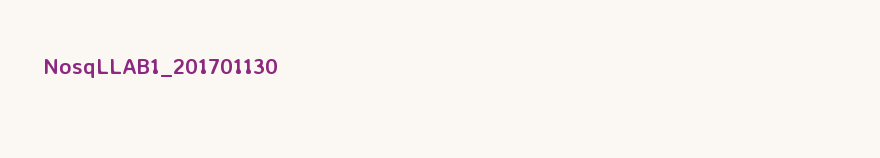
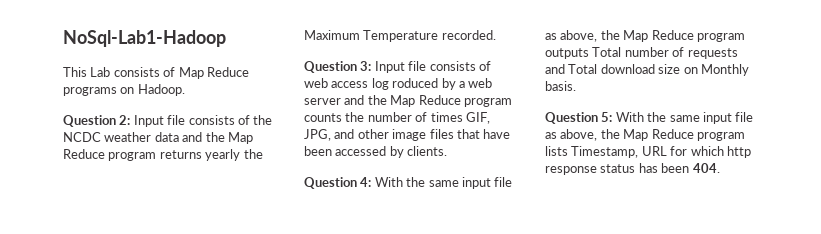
[43,58,278,78] NosqLLAB1_201701130 -> [63,30,226,47] [63,67,249,79] [63,84,185,96] [63,115,273,127] [63,132,253,144] [63,149,263,161] [304,30,496,42] [304,61,491,73] [304,78,493,90] [304,95,512,107] [304,112,490,124] [304,129,511,141] [304,146,448,158] [304,177,513,189] [545,30,745,42] [545,47,738,59] [545,64,749,76] [545,81,576,91] [545,112,754,124] [545,129,745,141] [545,146,751,158] [545,163,720,175] NoSql-Lab1-Hadoop // This Lab consists of Map Reduce programs on Hadoop. // Question 2: Input file consists of the NCDC weather data and the Map Reduce program returns yearly the Maximum Temperature recorded. // Question 3: Input file consists of web access log roduced by a web server and the Map Reduce program counts the number of times GIF, JPG, and other image files that have been accessed by clients. // Question 4: With the same input file as above, the Map Reduce program outputs Total number of requests and Total download size on Monthly basis. // Question 5: With the same input file as above, the Map Reduce program lists Timestamp, URL for which http response status has been 404.

